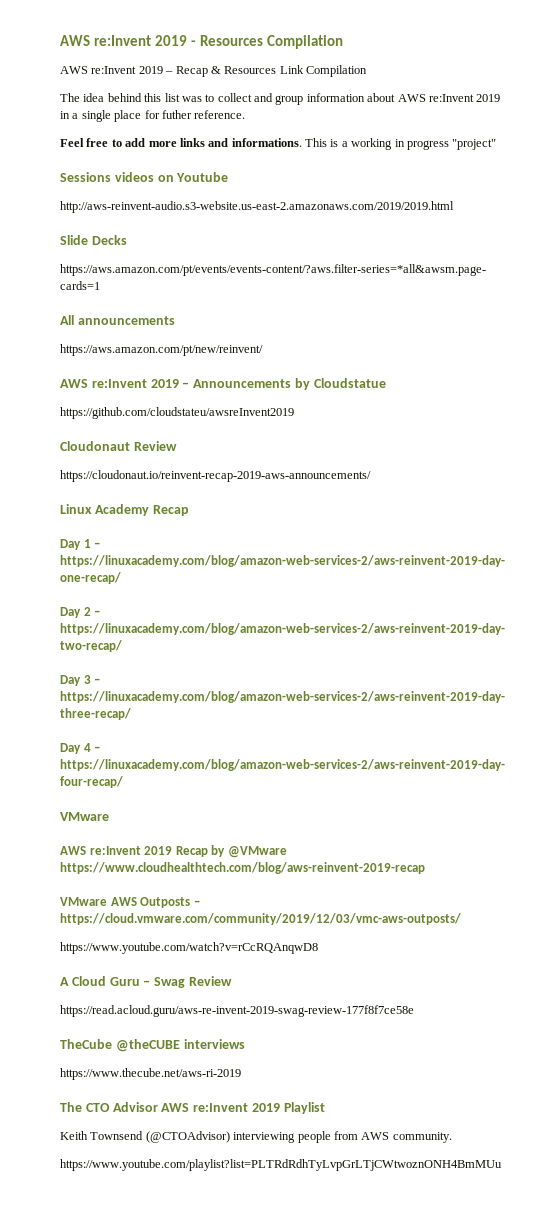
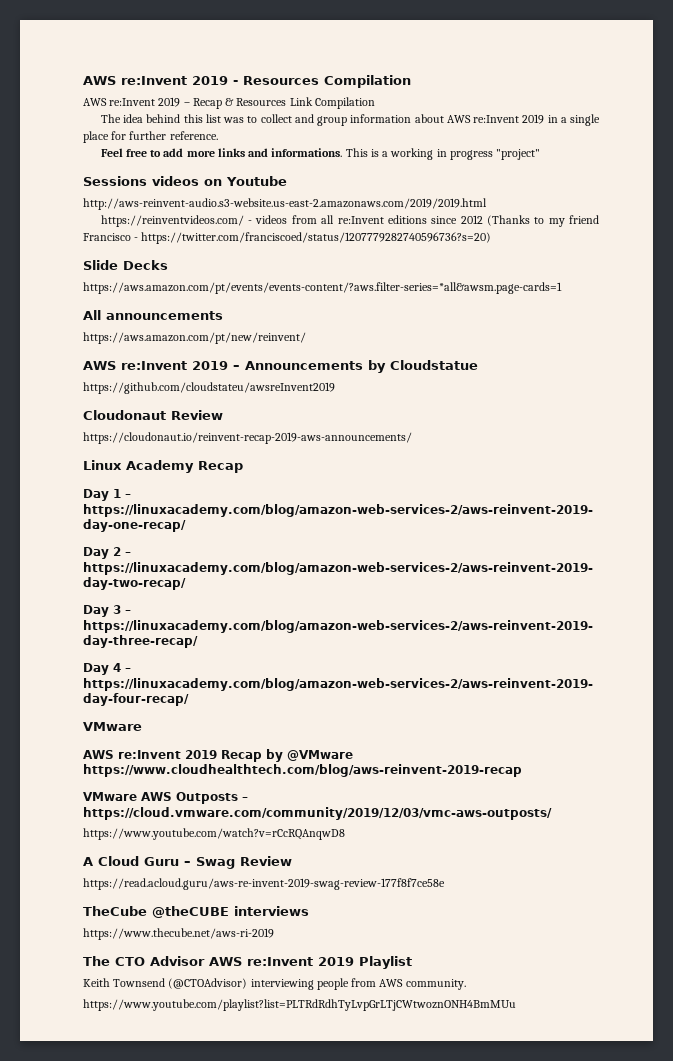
[161,110,192,119] futher -> [129,131,167,140] further
(454, 207) none -> [100,215,600,227] [83,232,492,244] // https://reinventvideos.com/ - videos from all re:Invent editions since 2012 (Thanks to my friend Francisco - https://twitter.com/franciscoed/status/1207779282740596736?s=20)

